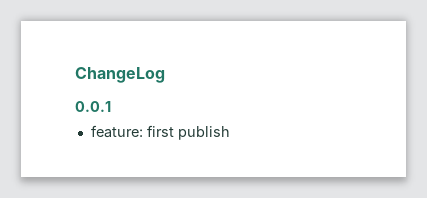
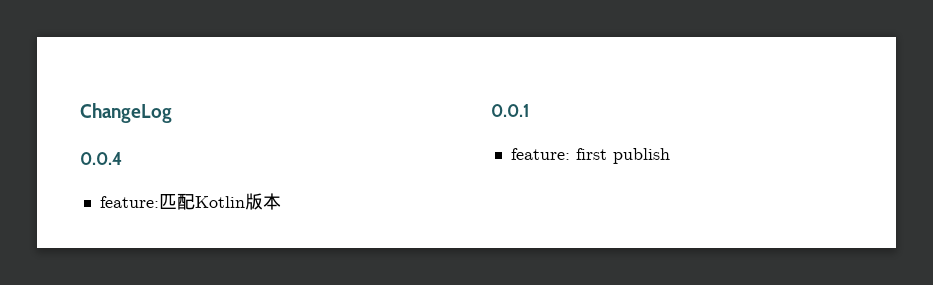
(165, 75) none -> [80,152,122,165] [99,193,281,210] // 0.0.4 // feature:匹配Kotlin版本

